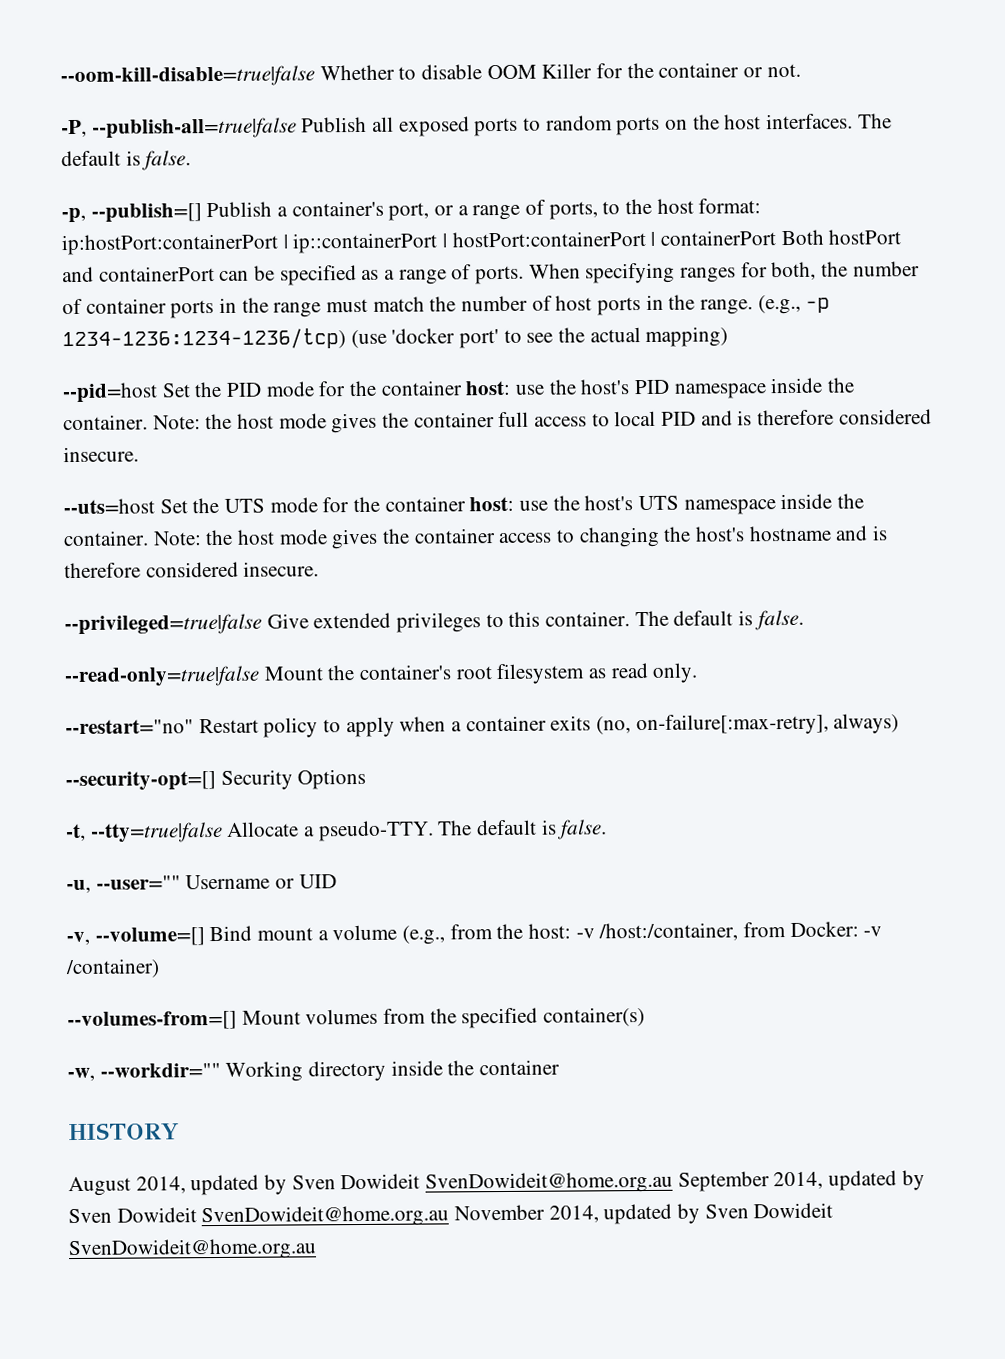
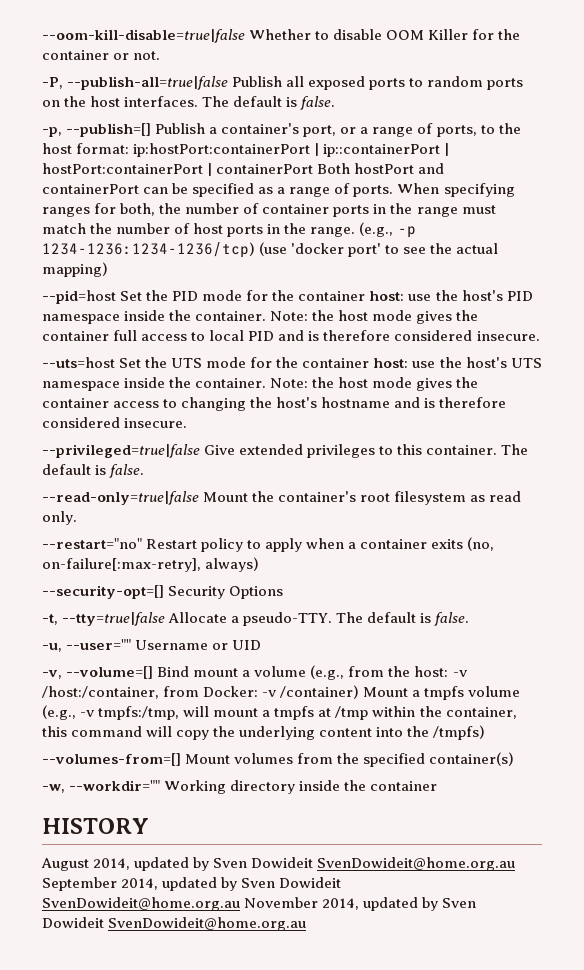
(160, 968) none -> [363,686,521,700] [42,705,517,720] [42,725,486,740] Mount a tmpfs volume (e.g., -v tmpfs:/tmp, will mount a tmpfs at /tmp within the container, this command will copy the underlying content into the /tmpfs)

